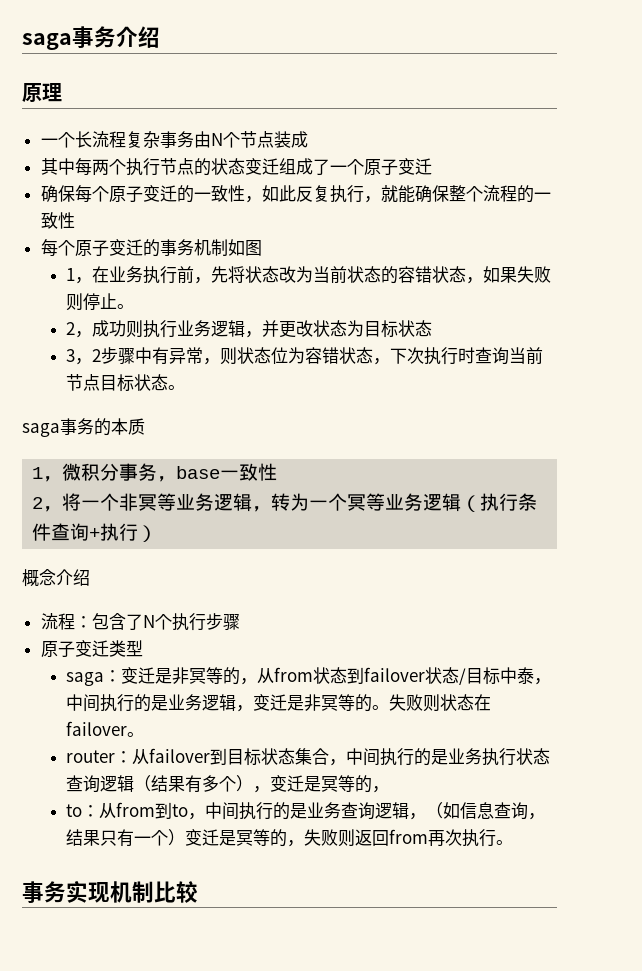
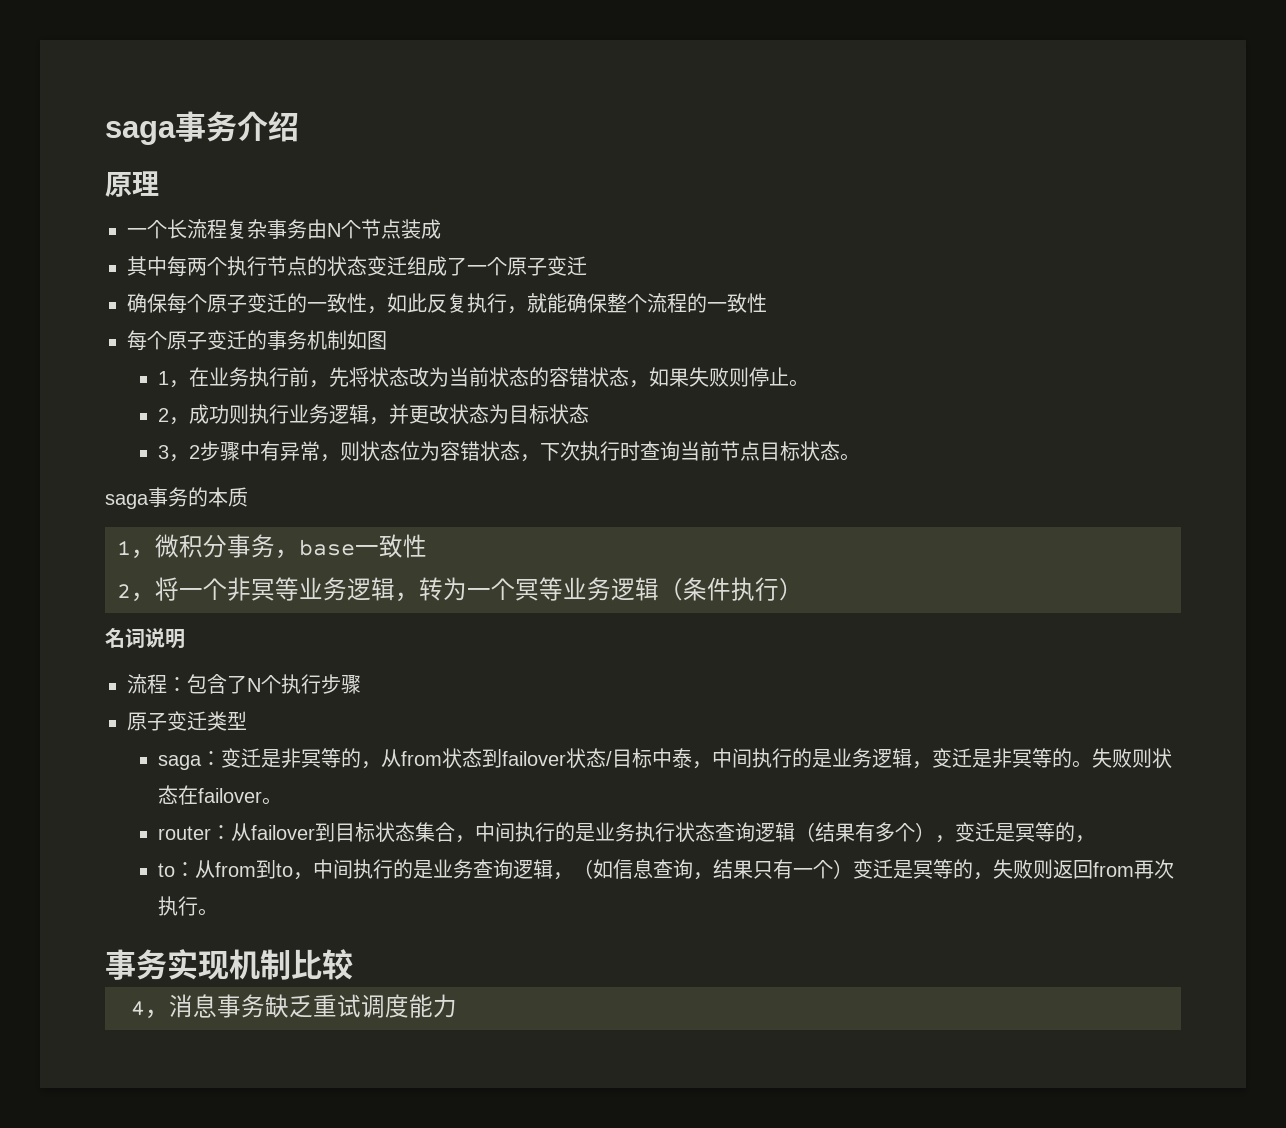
[480,493,538,511] [32,523,101,541] 执行条件查询+ -> [683,577,731,601] 条件
[22,569,90,587] 概念介绍 -> [105,628,185,649] 名词说明
(198, 892) none -> [131,994,457,1019] // 4，消息事务缺乏重试调度能力

